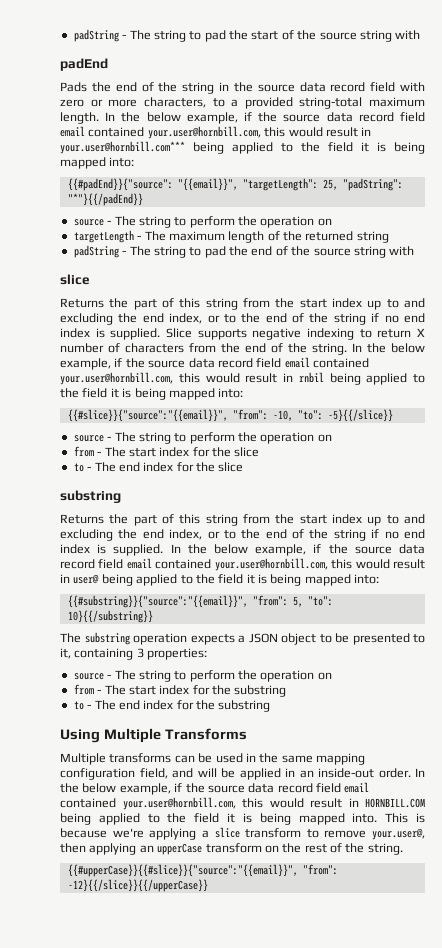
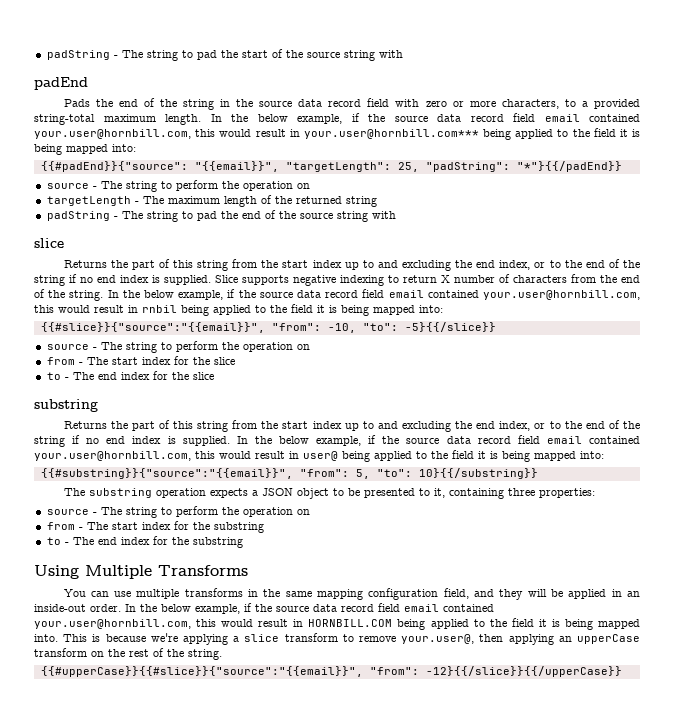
[136,648,144,658] 3 -> [507,488,535,496] three
[60,753,243,765] Multiple transforms can be used -> [63,588,243,599] You can use multiple transforms
(193, 773) none -> [499,589,524,600] they

